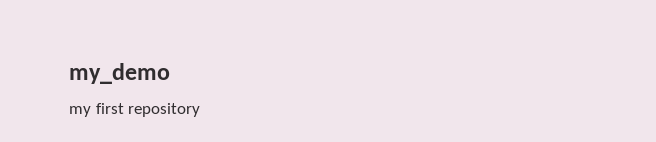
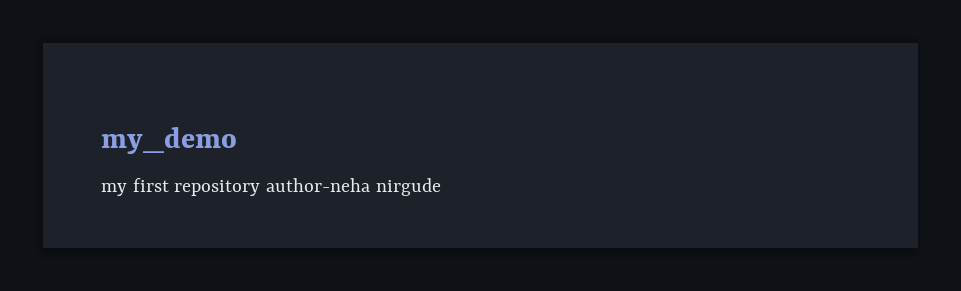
(201, 110) none -> [266,178,441,196] author-neha nirgude

